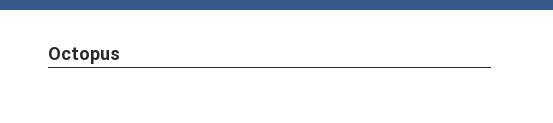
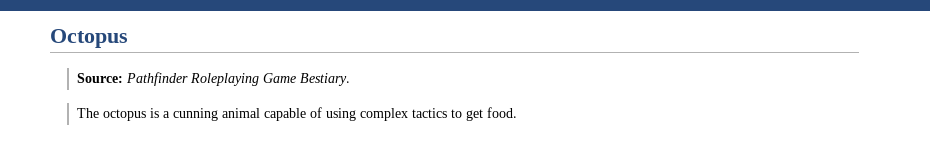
(120, 55) none -> [76,72,350,86] [76,107,517,121] // Source: Pathfinder Roleplaying Game Bestiary. // The octopus is a cunning animal capable of using complex tactics to get food.

